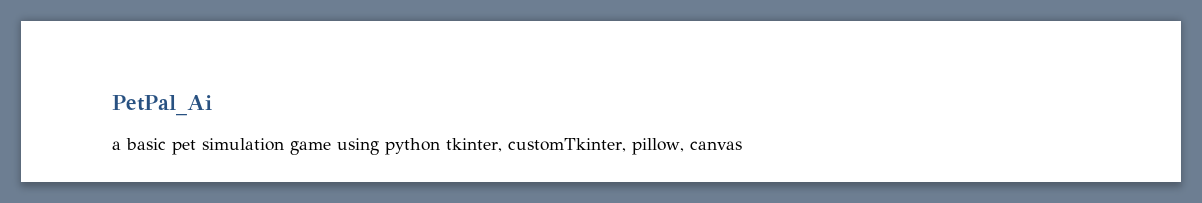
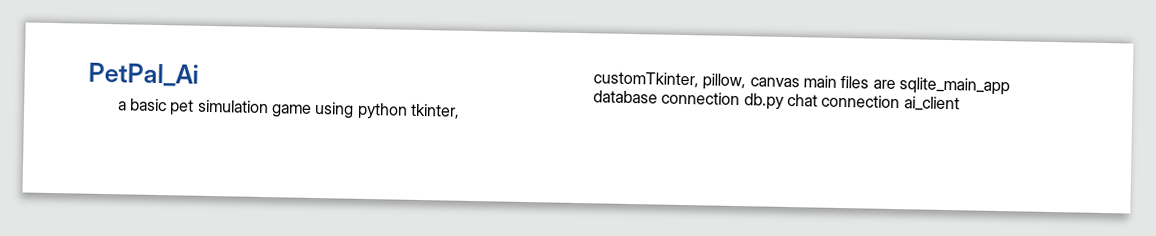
(742, 145) none -> [802,75,1010,96] [593,90,960,112] main files are sqlite_main_app database connection db.py chat connection ai_client

